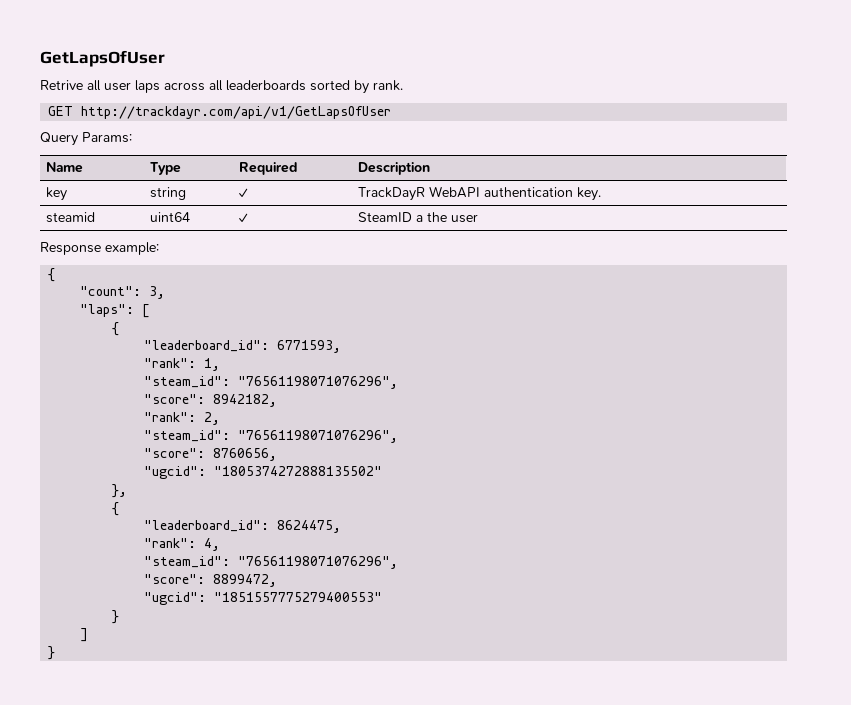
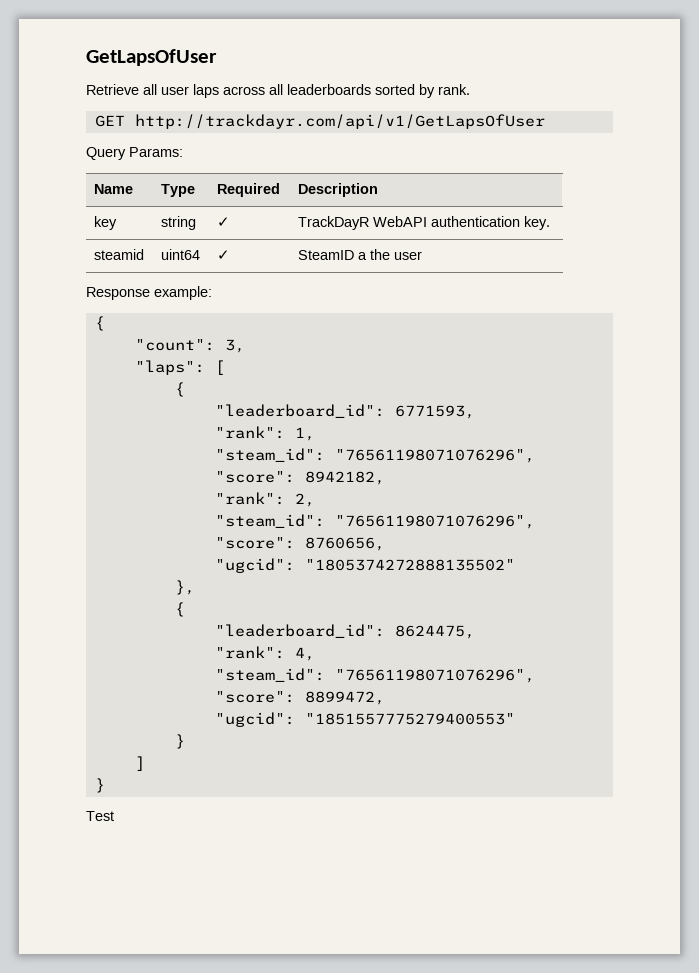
[40,80,83,90] Retrive -> [86,84,139,95] Retrieve
(56, 653) none -> [86,811,114,821] // Test

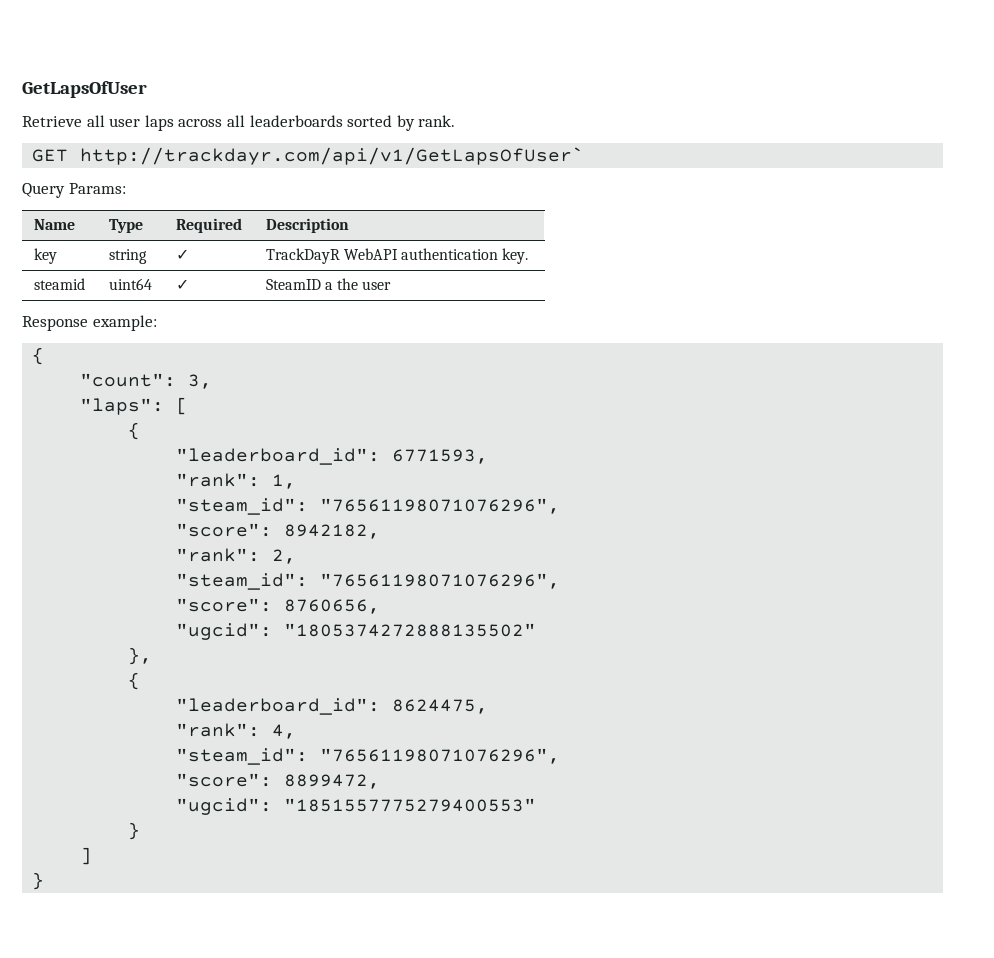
[134,114,545,129] http://trackdayr.com/api/v1/GetLapsOfUser -> [80,147,585,165] http://trackdayr.com/api/v1/GetLapsOfUser`
[86,811,114,821] // Test -> (45, 881) none

